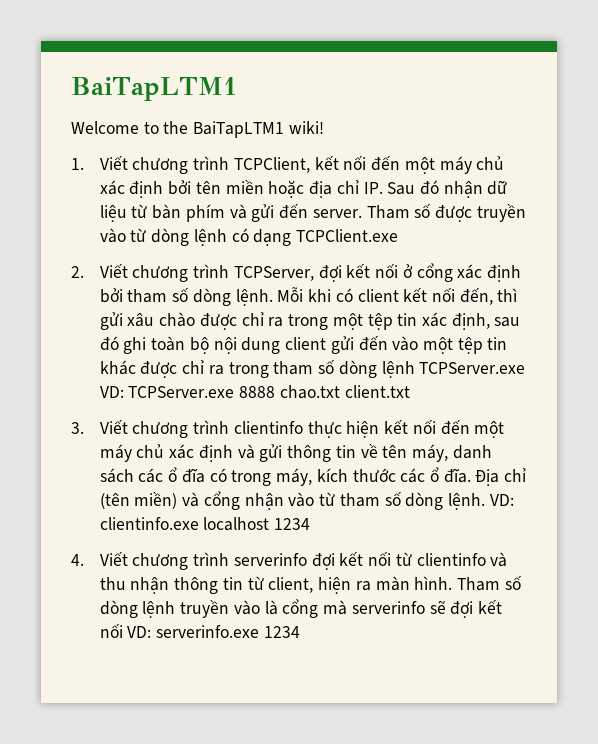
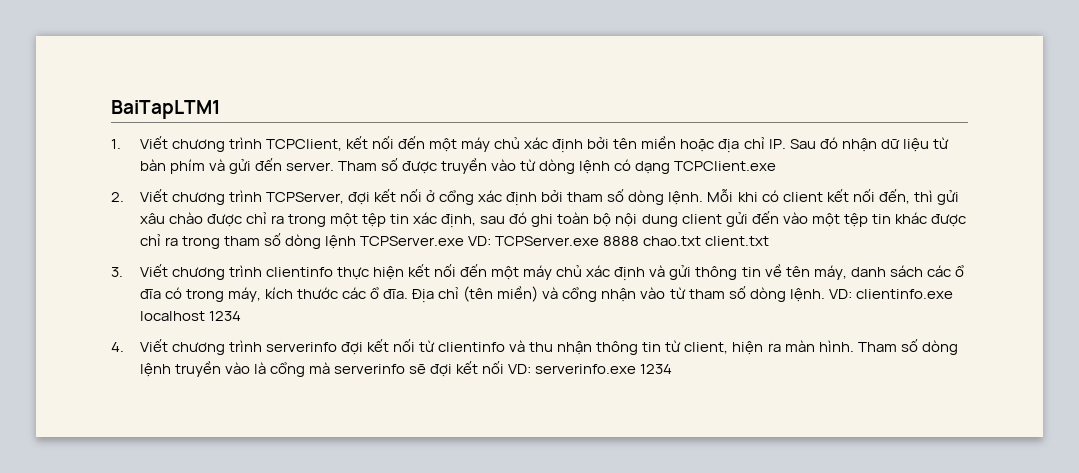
[71,77,237,101] [71,121,324,138] BaiTapLTM1 // Welcome to the BaiTapLTM1 wiki! -> [111,100,220,119] BaiTapLTM1

